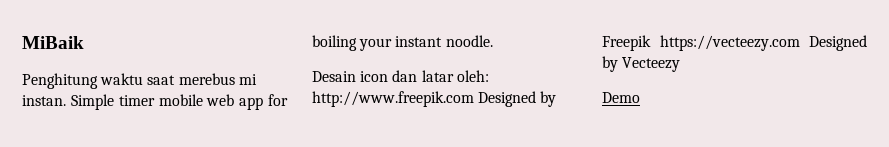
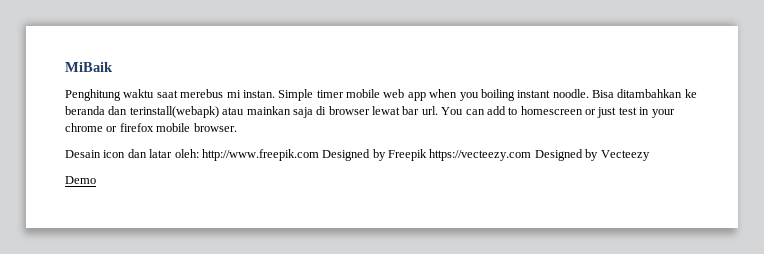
[268,94,288,106] [312,35,393,51] for boiling your -> [429,89,515,101] when you boiling
(493, 41) none -> [592,89,697,98] [65,106,675,118] [65,123,237,132] Bisa ditambahkan ke beranda dan terinstall(webapk) atau mainkan saja di browser lewat bar url. You can add to homescreen or just test in your chrome or firefox mobile browser.

